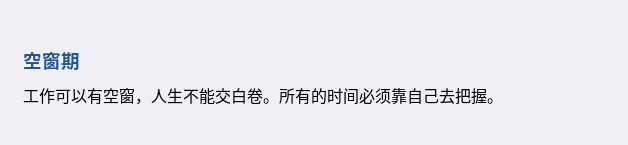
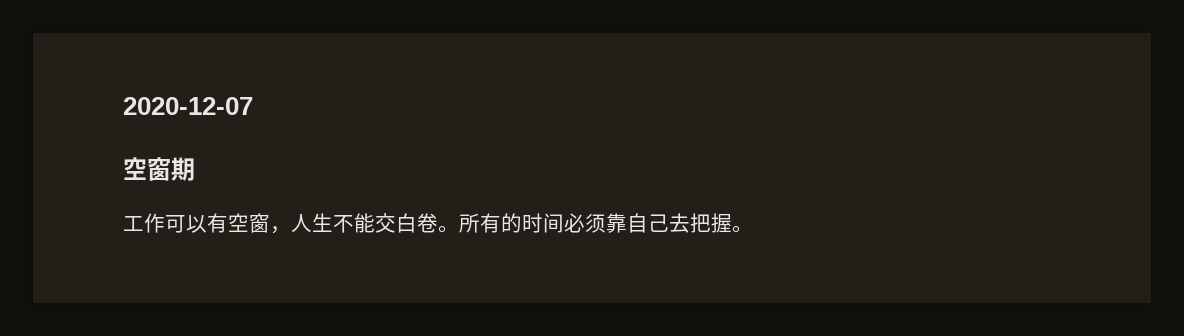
(23, 61) none -> [123,97,253,115] 2020-12-07 //

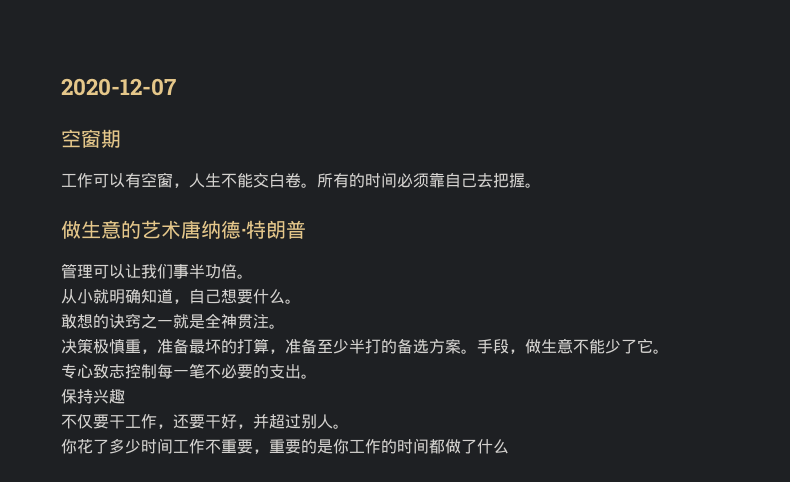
(753, 229) none -> [61,220,306,239] [61,263,253,279] [61,289,301,304] [61,313,285,329] [61,338,669,354] [61,363,317,379] [61,389,125,404] [61,413,349,429] [61,438,509,454] // 做生意的艺术唐纳德·特朗普 // 管理可以让我们事半功倍。 // 从小就明确知道，自己想要什么。 // 敢想的诀窍之一就是全神贯注。 // 决策极慎重，准备最坏的打算，准备至少半打的备选方案。手段，做生意不能少了它。 // 专心致志控制每一笔不必要的支出。 // 保持兴趣 // 不仅要干工作，还要干好，并超过别人。 // 你花了多少时间工作不重要，重要的是你工作的时间都做了什么

